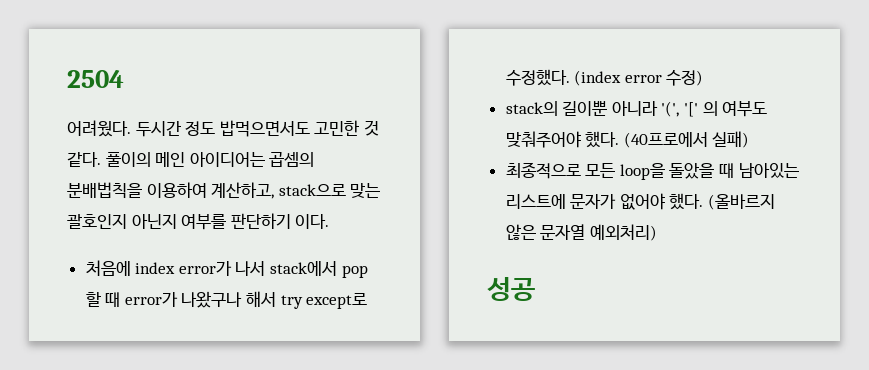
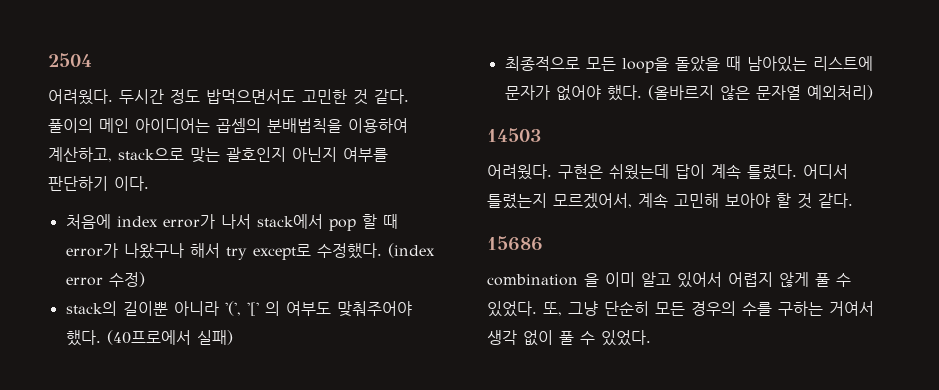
[487,277,535,301] 성공 -> [487,128,541,142] [487,164,848,180] [487,193,853,209] [487,236,543,251] [487,272,851,288] [487,301,874,317] [487,330,651,346] 14503 // 어려웠다. 구현은 쉬웠는데 답이 계속 틀렸다. 어디서 틀렸는지 모르겠어서, 계속 고민해 보아야 할 것 같다. // 15686 // combination 을 이미 알고 있어서 어렵지 않게 풀 수 있었다. 또, 그냥 단순히 모든 경우의 수를 구하는 거여서 생각 없이 풀 수 있었다.

